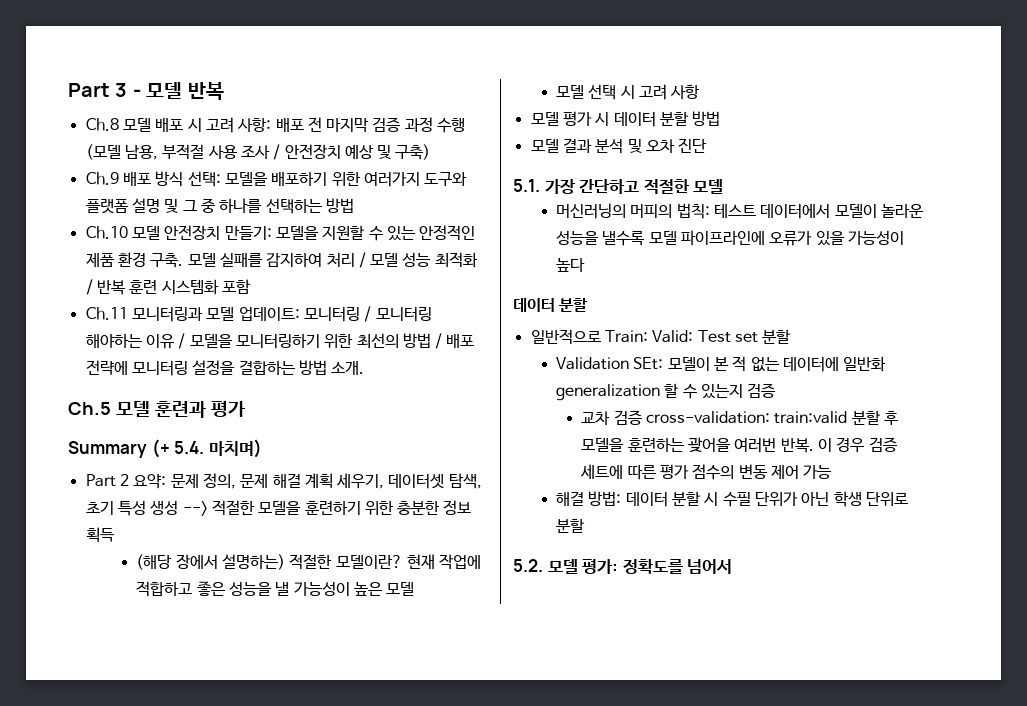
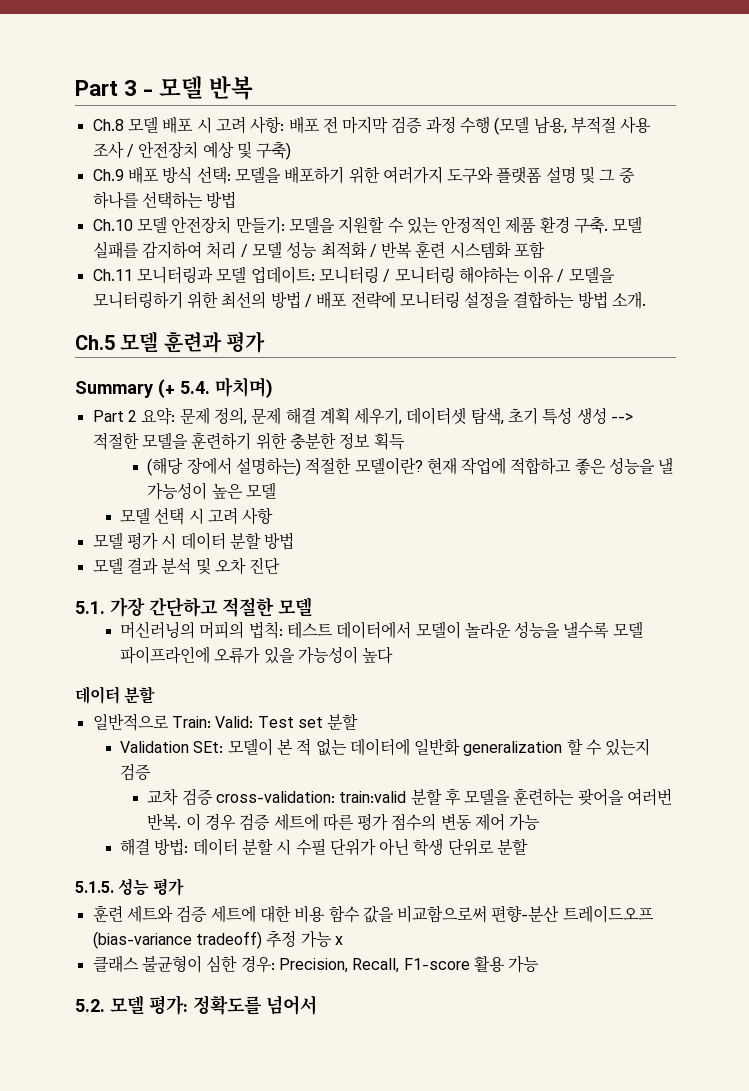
(585, 525) none -> [75,878,184,896] [92,905,654,923] [92,930,343,949] [92,955,540,973] // 5.1.5. 성능 평가 // 훈련 세트와 검증 세트에 대한 비용 함수 값을 비교함으로써 편향-분산 트레이드오프 (bias-variance tradeoff) 추정 가능 x // 클래스 불균형이 심한 경우: Precision, Recall, F1-score 활용 가능

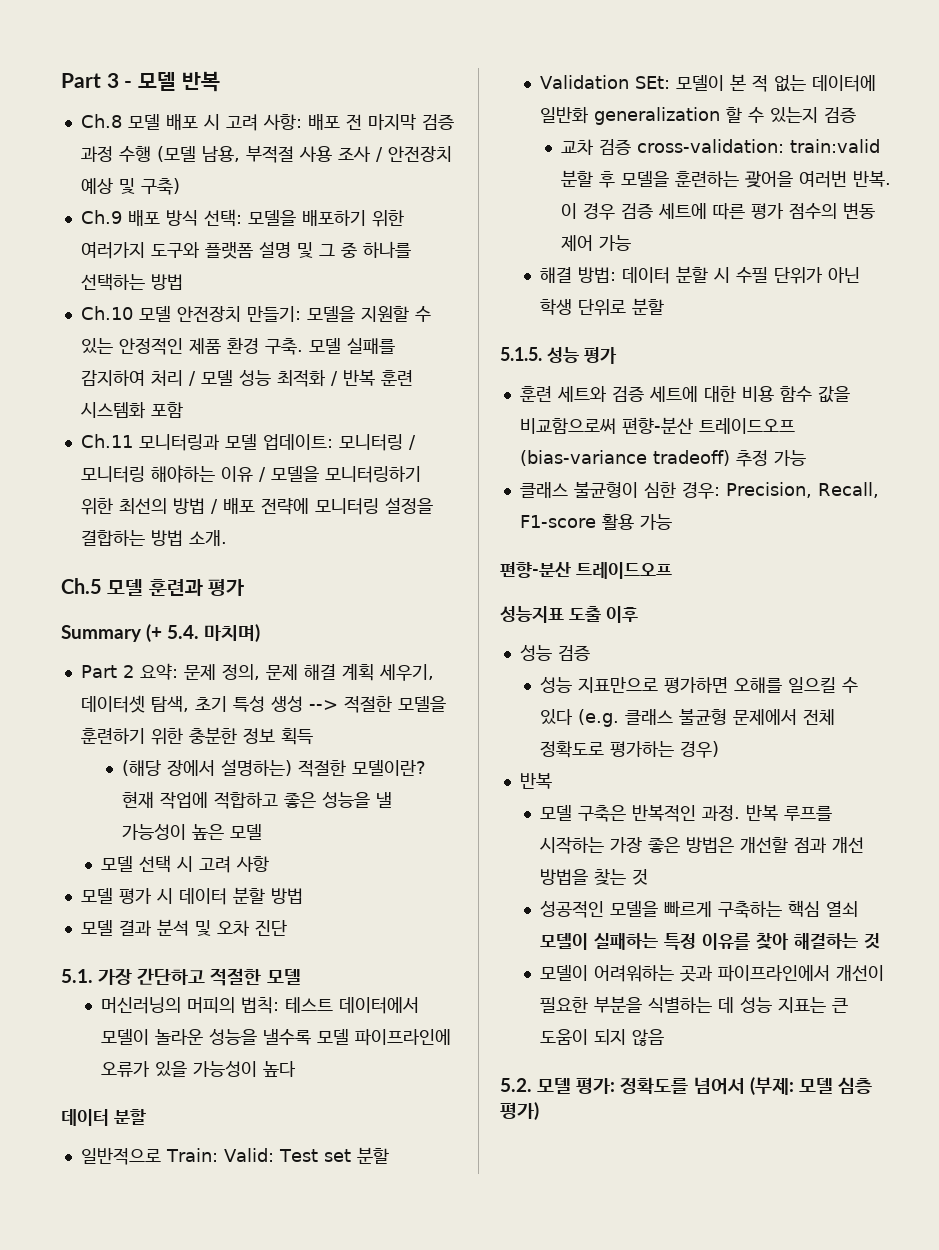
[334,936,343,945] x -> (806, 458) none
(540, 964) none -> [500,562,672,579] [500,606,638,623] [519,645,590,661] [540,677,859,693] [540,709,836,727] [540,741,720,758] [519,773,552,789] [540,805,833,822] [540,836,865,854] [540,869,649,885] [540,900,859,918] [540,933,881,950] [540,965,885,982] [540,996,849,1013] [540,1029,665,1046] // 편향-분산 트레이드오프 // 성능지표 도출 이후 // 성능 검증 // 성능 지표만으로 평가하면 오해를 일으킬 수 있다 (e.g. 클래스 불균형 문제에서 전체 정확도로 평가하는 경우) // 반복 // 모델 구축은 반복적인 과정. 반복 루프를 시작하는 가장 좋은 방법은 개선할 점과 개선 방법을 찾는 것 // 성공적인 모델을 빠르게 구축하는 핵심 열쇠 모델이 실패하는 특정 이유를 찾아 해결하는 것 // 모델이 어려워하는 곳과 파이프라인에서 개선이 필요한 부분을 식별하는 데 성능 지표는 큰 도움이 되지 않음
(317, 1005) none -> [749,1077,872,1095] [500,1102,539,1120] (부제: 모델 심층 평가)

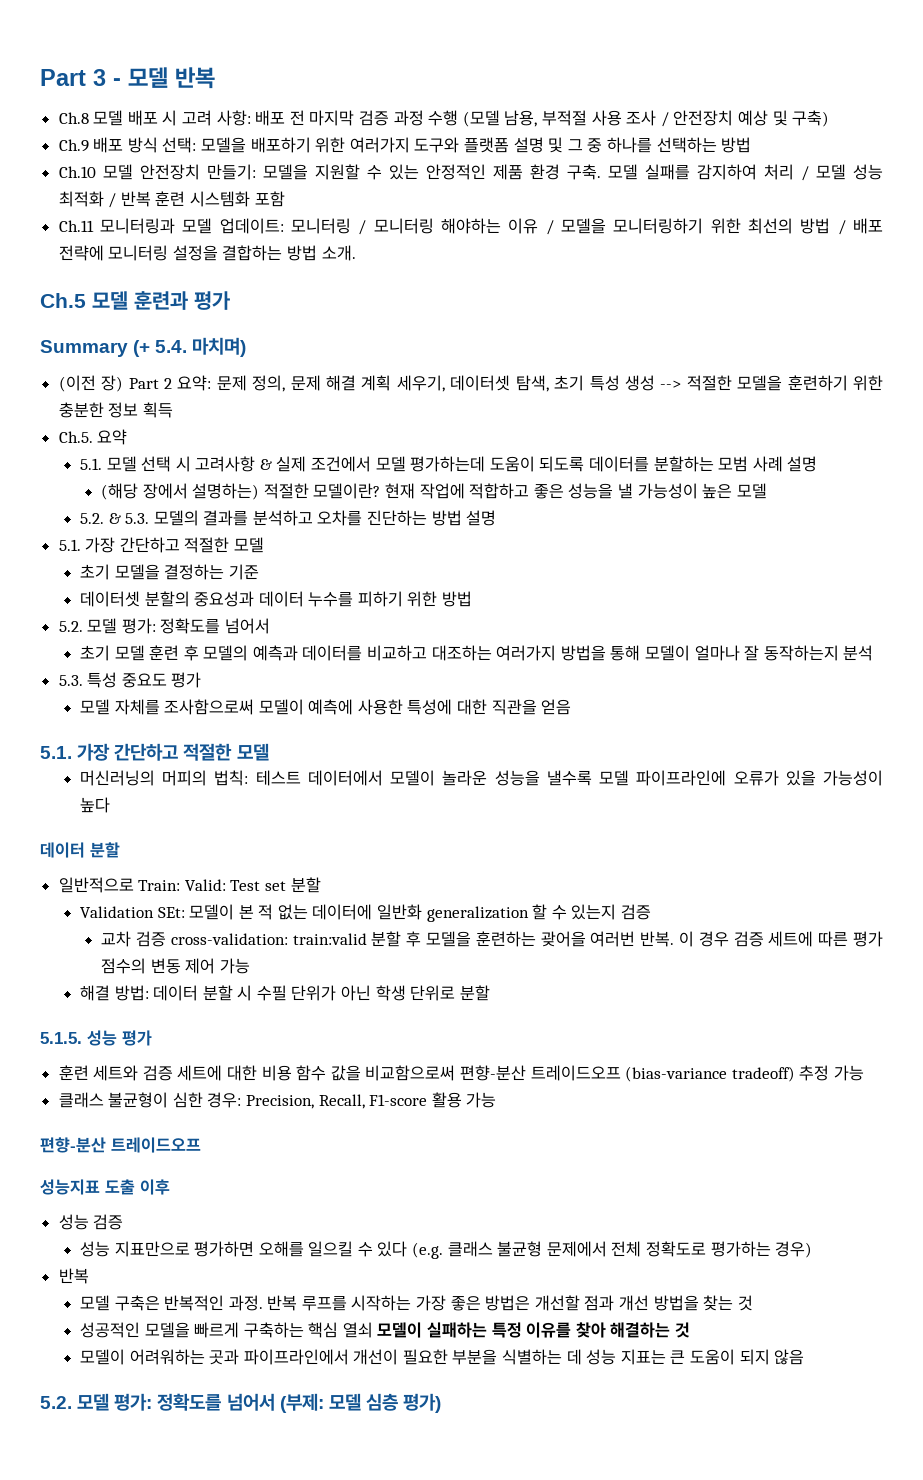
(261, 633) none -> [58,375,124,392] (이전 장)
(313, 736) none -> [58,429,128,445] [79,456,818,472] // Ch.5. 요약 // 5.1. 모델 선택 시 고려사항 & 실제 조건에서 모델 평가하는데 도움이 되도록 데이터를 분할하는 모범 사례 설명
[101,855,270,873] [80,887,303,905] [80,919,287,936] 모델 선택 시 고려 사항 // 모델 평가 시 데이터 분할 방법 // 모델 결과 분석 및 오차 진단 -> [79,510,497,526] [58,537,265,553] [79,564,259,580] [79,591,473,607] [58,618,271,634] [79,645,874,661] [58,672,202,688] [79,699,572,715] 5.2. & 5.3. 모델의 결과를 분석하고 오차를 진단하는 방법 설명 // 5.1. 가장 간단하고 적절한 모델 // 초기 모델을 결정하는 기준 // 데이터셋 분할의 중요성과 데이터 누수를 피하기 위한 방법 // 5.2. 모델 평가: 정확도를 넘어서 // 초기 모델 훈련 후 모델의 예측과 데이터를 비교하고 대조하는 여러가지 방법을 통해 모델이 얼마나 잘 동작하는지 분석 // 5.3. 특성 중요도 평가 // 모델 자체를 조사함으로써 모델이 예측에 사용한 특성에 대한 직관을 얻음

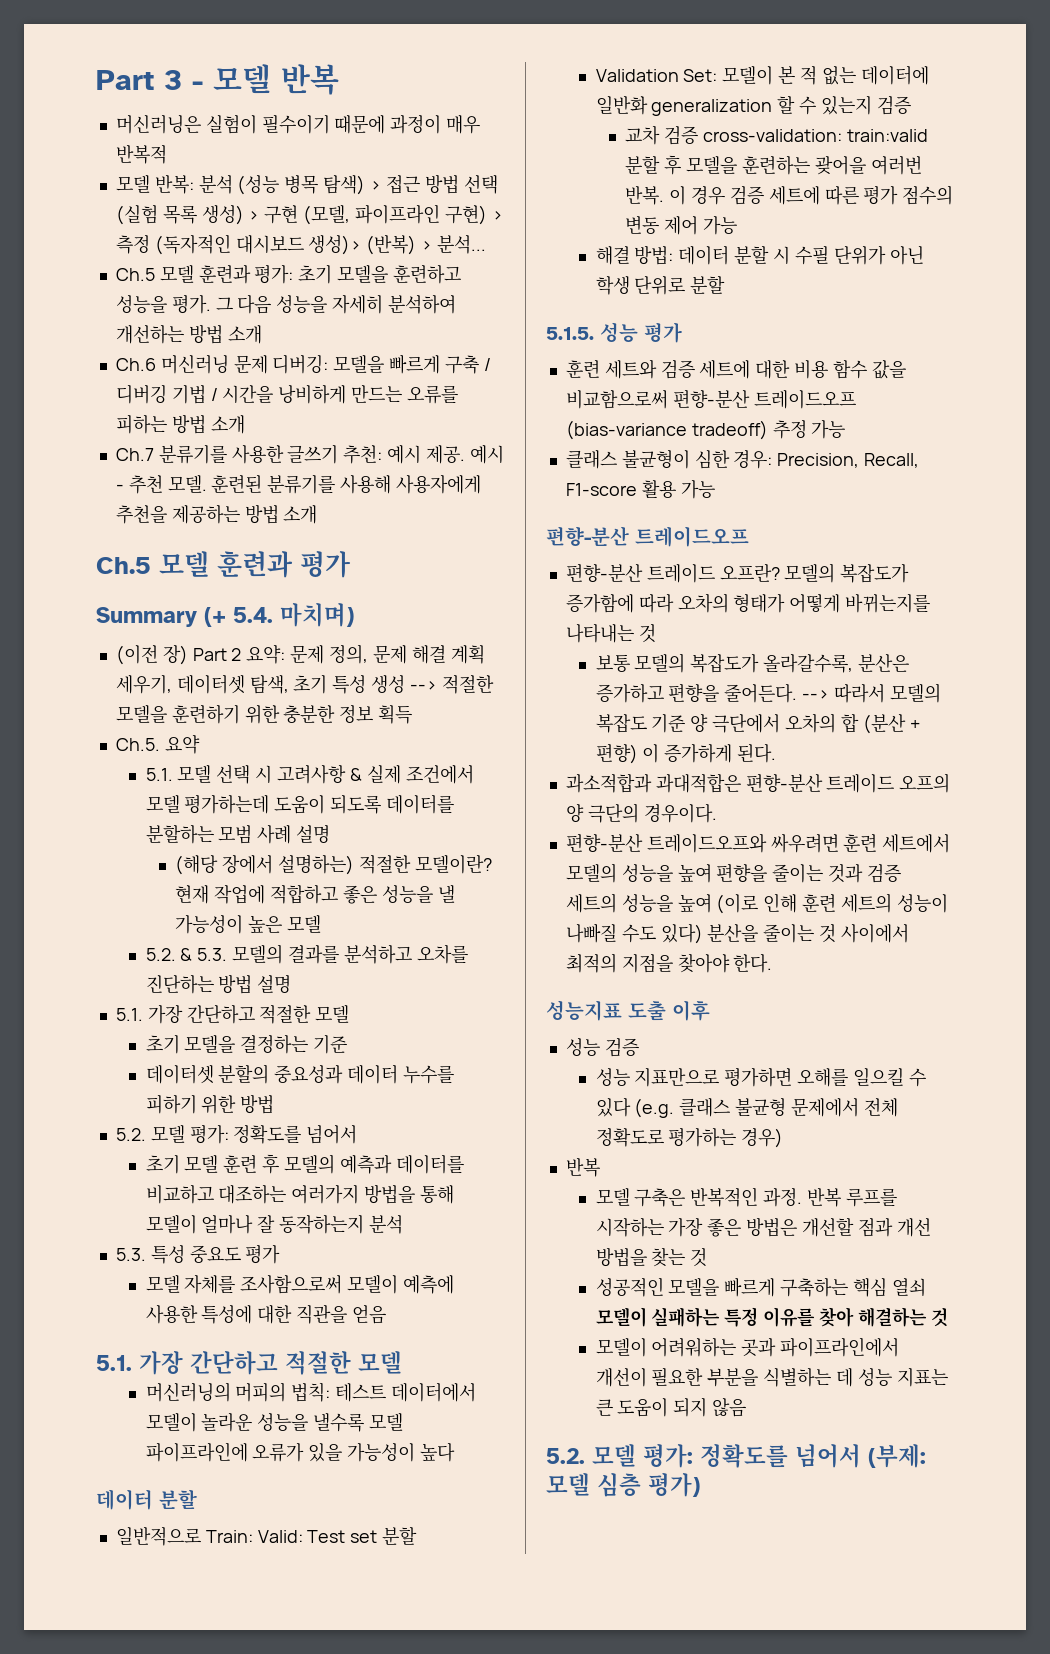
[58,110,830,127] [58,137,752,153] [58,164,883,181] [58,191,285,208] [58,218,883,235] [58,245,356,261] Ch.8 모델 배포 시 고려 사항: 배포 전 마지막 검증 과정 수행 (모델 남용, 부적절 사용 조사 / 안전장치 예상 및 구축) // Ch.9 배포 방식 선택: 모델을 배포하기 위한 여러가지 도구와 플랫폼 설명 및 그 중 하나를 선택하는 방법 // Ch.10 모델 안전장치 만들기: 모델을 지원할 수 있는 안정적인 제품 환경 구축. 모델 실패를 감지하여 처리 / 모델 성능 최적화 / 반복 훈련 시스템화 포함 // Ch.11 모니터링과 모델 업데이트: 모니터링 / 모니터링 해야하는 이유 / 모델을 모니터링하기 위한 최선의 방법 / 배포 전략에 모니터링 설정을 결합하는 방법 소개. -> [115,114,481,134] [115,145,167,164] [115,174,498,195] [115,204,503,225] [115,234,486,255] [115,264,461,284] [115,294,456,314] [115,324,262,344] [115,354,491,374] [115,384,458,404] [115,414,245,434] [115,445,504,464] [115,474,481,494] [115,504,318,524] 머신러닝은 실험이 필수이기 때문에 과정이 매우 반복적 // 모델 반복: 분석 (성능 병목 탐색) > 접근 방법 선택 (실험 목록 생성) > 구현 (모델, 파이프라인 구현) > 측정 (독자적인 대시보드 생성)> (반복) > 분석... // Ch.5 모델 훈련과 평가: 초기 모델을 훈련하고 성능을 평가. 그 다음 성능을 자세히 분석하여 개선하는 방법 소개 // Ch.6 머신러닝 문제 디버깅: 모델을 빠르게 구축 / 디버깅 기법 / 시간을 낭비하게 만드는 오류를 피하는 방법 소개 // Ch.7 분류기를 사용한 글쓰기 추천: 예시 제공. 예시 - 추천 모델. 훈련된 분류기를 사용해 사용자에게 추천을 제공하는 방법 소개
[157,907,185,918] SEt: -> [683,69,718,82] Set:
(201, 1145) none -> [565,563,910,583] [565,593,931,613] [565,623,656,643] [595,653,909,673] [595,683,941,703] [595,713,920,734] [595,743,777,764] [565,773,951,793] [565,803,717,823] [565,833,951,853] [565,863,901,883] [565,893,948,914] [565,923,909,944] [565,953,773,973] // 편향-분산 트레이드 오프란? 모델의 복잡도가 증가함에 따라 오차의 형태가 어떻게 바뀌는지를 나타내는 것 // 보통 모델의 복잡도가 올라갈수록, 분산은 증가하고 편향을 줄어든다. --> 따라서 모델의 복잡도 기준 양 극단에서 오차의 합 (분산 + 편향) 이 증가하게 된다. // 과소적합과 과대적합은 편향-분산 트레이드 오프의 양 극단의 경우이다. // 편향-분산 트레이드오프와 싸우려면 훈련 세트에서 모델의 성능을 높여 편향을 줄이는 것과 검증 세트의 성능을 높여 (이로 인해 훈련 세트의 성능이 나빠질 수도 있다) 분산을 줄이는 것 사이에서 최적의 지점을 찾아야 한다.

